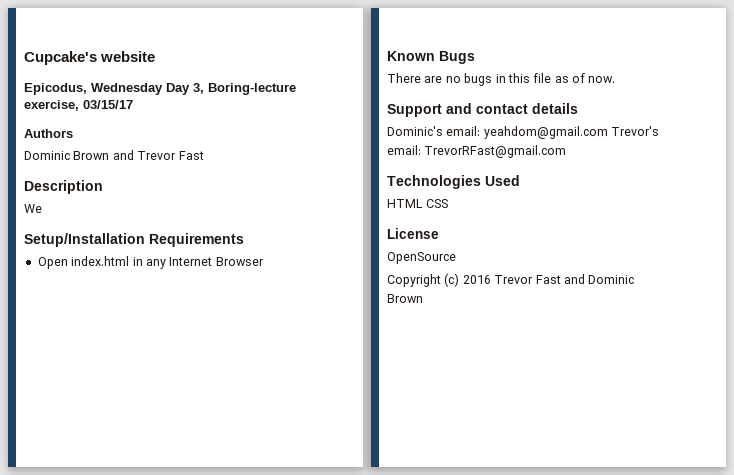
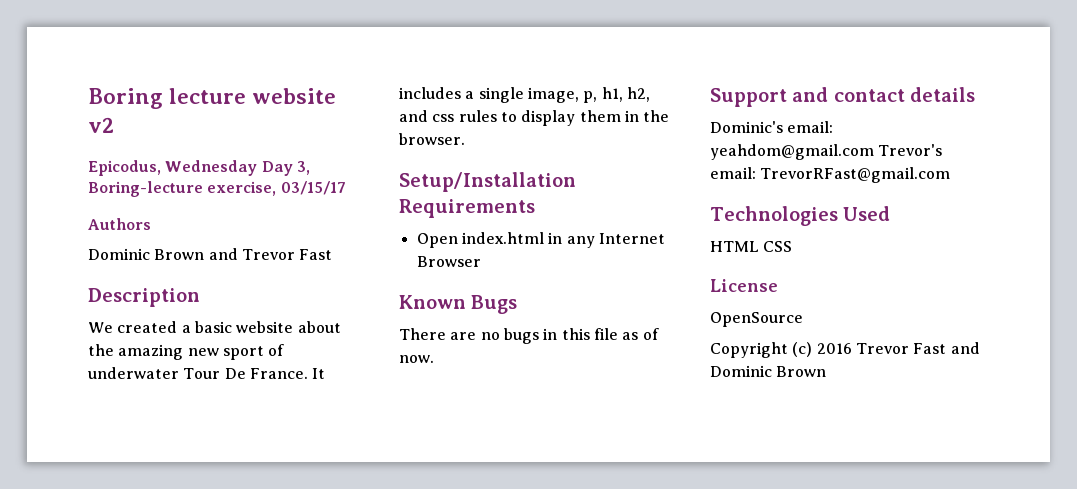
[24,51,156,65] Cupcake's website -> [88,88,337,109] [88,117,114,133] Boring lecture website v2
(42, 208) none -> [117,321,341,333] [88,344,285,360] [88,367,326,379] [399,87,650,103] [399,110,670,126] [399,133,465,145] created a basic website about the amazing new sport of underwater Tour De France. It includes a single image, p, h1, h2, and css rules to display them in the browser.

